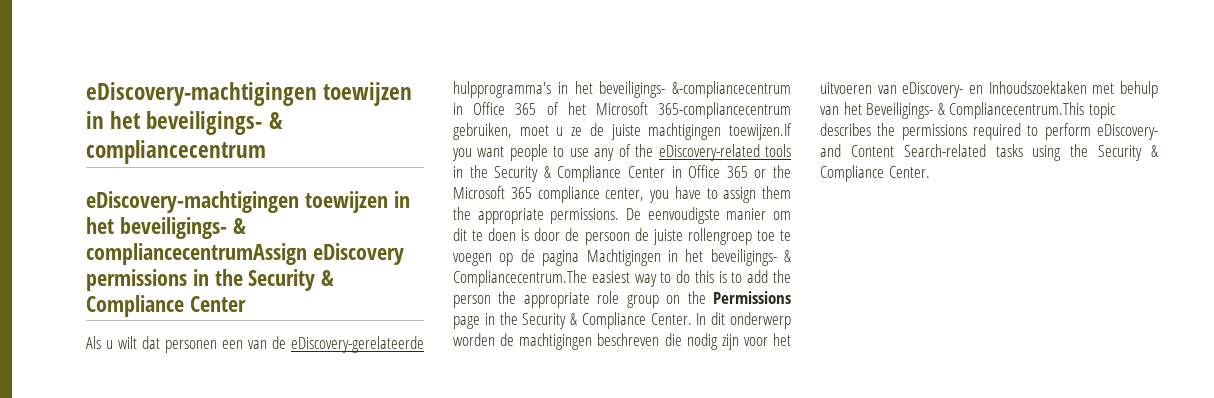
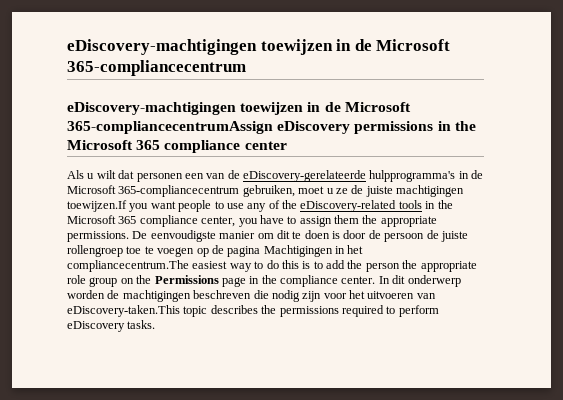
[86,82,413,106] [86,111,283,135] [86,140,266,164] [86,191,410,213] [86,217,246,239] [86,243,404,265] [86,269,335,291] [86,295,246,317] eDiscovery-machtigingen toewijzen in het beveiligings- & compliancecentrum // eDiscovery-machtigingen toewijzen in het beveiligings- & compliancecentrumAssign eDiscovery permissions in the Security & Compliance Center -> [67,39,451,55] [67,60,246,76] [67,102,411,115] [67,121,476,134] [67,140,287,153] eDiscovery-machtigingen toewijzen in de Microsoft 365-compliancecentrum // eDiscovery-machtigingen toewijzen in de Microsoft 365-compliancecentrumAssign eDiscovery permissions in the Microsoft 365 compliance center
[574,81,791,98] [453,102,586,115] het beveiligings- &-compliancecentrum in Office 365 of het -> [471,170,484,179] de
[494,165,791,182] Security & Compliance Center in Office 365 or the -> (453, 204) none
[710,249,791,266] [453,270,587,287] beveiligings- & Compliancecentrum.The -> [67,260,189,272] compliancecentrum.The
[522,312,692,329] Security & Compliance Center. -> [280,275,376,287] compliance center.
[902,81,1158,98] [820,102,1085,119] eDiscovery- en Inhoudszoektaken met behulp van het Beveiligings- & Compliancecentrum.This -> [67,305,180,317] eDiscovery-taken.This
[1097,124,1158,140] [820,144,1158,161] [820,165,930,182] eDiscovery- and Content Search-related tasks using the Security & Compliance Center. -> [67,320,156,332] eDiscovery tasks.

